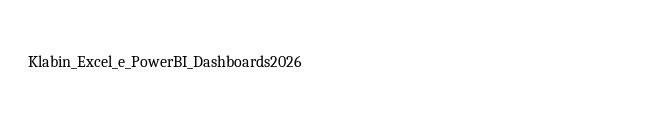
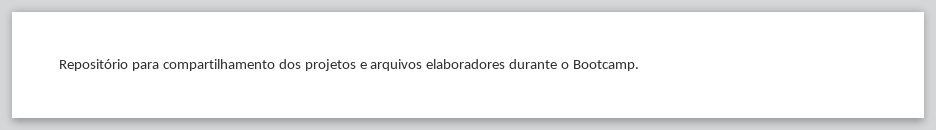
[28,55,302,69] Klabin_Excel_e_PowerBI_Dashboards2026 -> [59,59,640,71] Repositório para compartilhamento dos projetos e arquivos elaboradores durante o Bootcamp.

